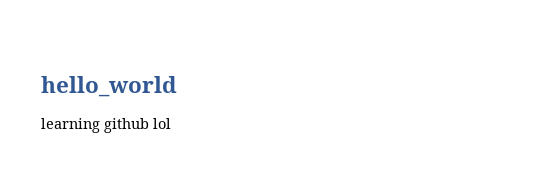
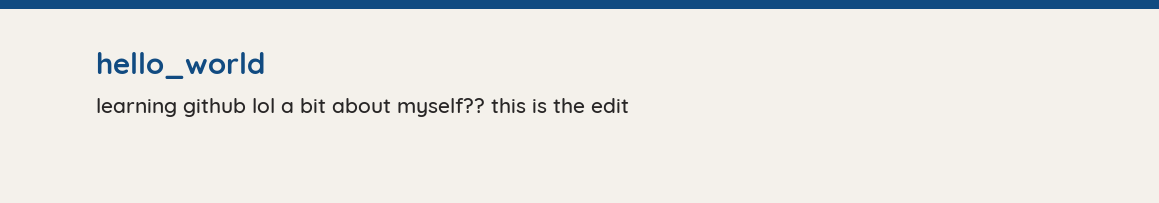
(171, 123) none -> [281,98,629,117] a bit about myself?? this is the edit

